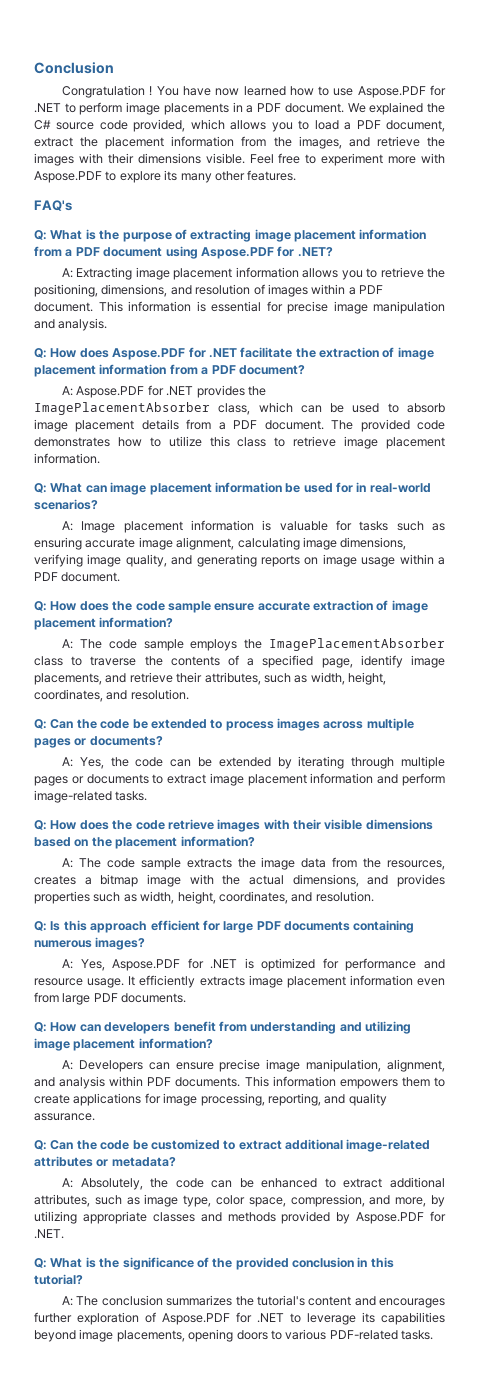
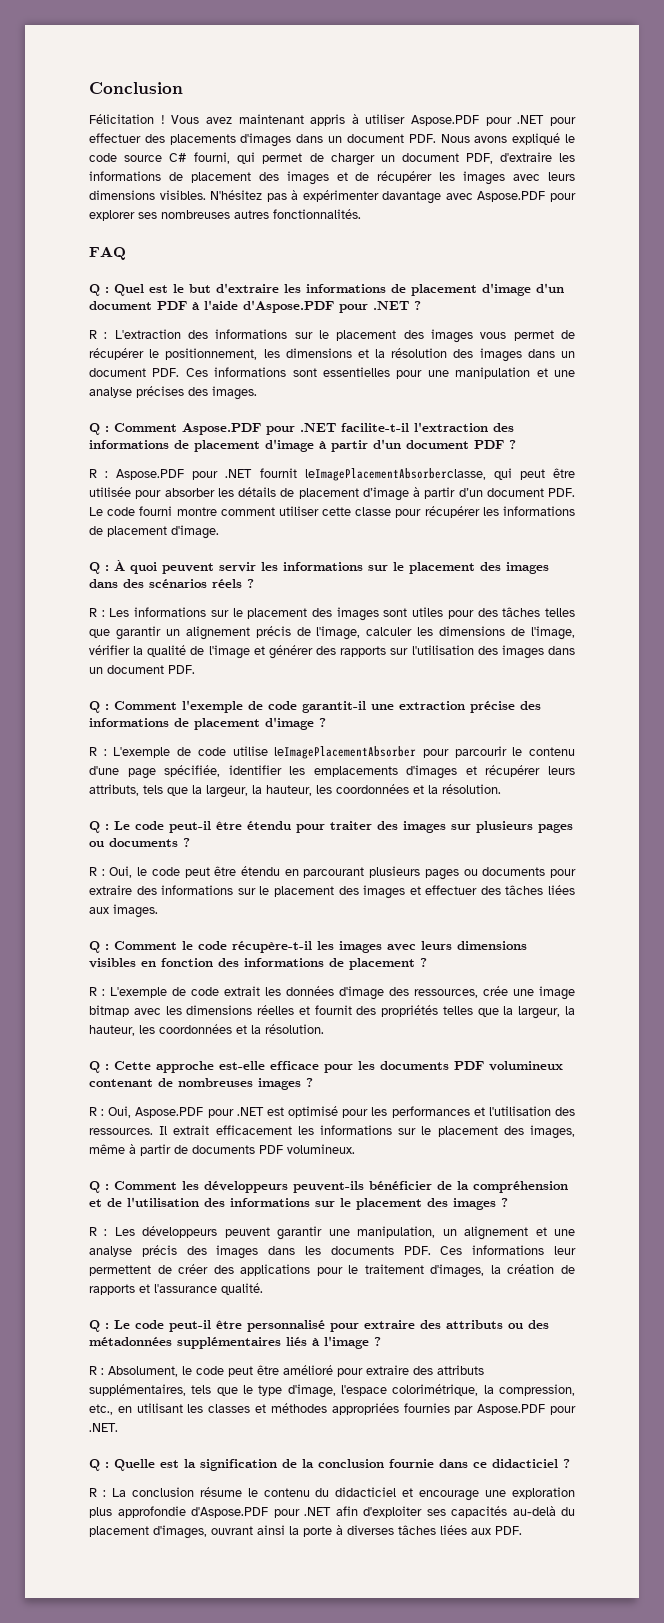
[61,85,446,98] [34,102,445,115] [34,119,445,132] [34,136,445,149] [34,153,445,166] [34,170,297,183] [34,200,72,211] [34,229,427,242] [34,246,333,259] [61,267,445,280] [34,284,383,297] [34,301,445,314] [34,318,108,331] [34,347,434,360] [34,364,305,377] [61,385,266,398] [34,402,445,415] [34,419,446,432] [34,436,446,449] [34,453,100,464] [34,482,431,495] [34,499,98,510] [61,520,446,533] [34,537,407,550] [34,554,445,567] [34,572,121,582] [34,600,428,613] [34,617,174,630] [61,638,445,651] [34,655,445,668] [34,672,386,685] [34,689,189,702] [34,718,414,731] [34,736,163,748] [61,756,445,769] [34,773,445,786] [34,790,148,803] [34,819,433,832] [34,836,255,849] [61,857,445,870] [34,874,445,887] [34,891,374,904] [34,920,415,933] [34,937,146,950] [61,958,445,971] [34,975,445,988] [34,992,187,1005] [34,1021,411,1034] [34,1038,213,1051] [61,1059,445,1072] [34,1076,445,1089] [34,1093,387,1106] [34,1113,95,1121] [34,1139,431,1152] [34,1156,176,1167] [61,1177,445,1190] [34,1194,446,1207] [34,1211,446,1224] [34,1229,64,1239] [34,1257,394,1270] [34,1274,83,1285] [61,1295,446,1308] [34,1312,445,1325] [34,1329,433,1342] Congratulation ! You have now learned how to use Aspose.PDF for .NET to perform image placements in a PDF document. We explained the C# source code provided, which allows you to load a PDF document, extract the placement information from the images, and retrieve the images with their dimensions visible. Feel free to experiment more with Aspose.PDF to explore its many other features. // FAQ's // Q: What is the purpose of extracting image placement information from a PDF document using Aspose.PDF for .NET? // A: Extracting image placement information allows you to retrieve the positioning, dimensions, and resolution of images within a PDF document. This information is essential for precise image manipulation and analysis. // Q: How does Aspose.PDF for .NET facilitate the extraction of image placement information from a PDF document? // A: Aspose.PDF for .NET provides the ImagePlacementAbsorber class, which can be used to absorb image placement details from a PDF document. The provided code demonstrates how to utilize this class to retrieve image placement information. // Q: What can image placement information be used for in real-world scenarios? // A: Image placement information is valuable for tasks such as ensuring accurate image alignment, calculating image dimensions, verifying image quality, and generating reports on image usage within a PDF document. // Q: How does the code sample ensure accurate extraction of image placement information? // A: The code sample employs the ImagePlacementAbsorber class to traverse the contents of a specified page, identify image placements, and retrieve their attributes, such as width, height, coordinates, and resolution. // Q: Can the code be extended to process images across multiple pages or documents? // A: Yes, the code can be extended by iterating through multiple pages or documents to extract image placement information and perform image-related tasks. // Q: How does the code retrieve images with their visible dimensions based on the placement information? // A: The code sample extracts the image data from the resources, creates a bitmap image with the actual dimensions, and provides properties such as width, height, coordinates, and resolution. // Q: Is this approach efficient for large PDF documents containing numerous images? // A: Yes, Aspose.PDF for .NET is optimized for performance and resource usage. It efficiently extracts image placement information even from large PDF documents. // Q: How can developers benefit from understanding and utilizing image placement information? // A: Developers can ensure precise image manipulation, alignment, and analysis within PDF documents. This information empowers them to create applications for image processing, reporting, and quality assurance. // Q: Can the code be customized to extract additional image-related attributes or metadata? // A: Absolutely, the code can be enhanced to extract additional attributes, such as image type, color space, compression, and more, by utilizing appropriate classes and methods provided by Aspose.PDF for .NET. // Q: What is the significance of the provided conclusion in this tutorial? // A: The conclusion summarizes the tutorial's content and encourages further exploration of Aspose.PDF for .NET to leverage its capabilities beyond image placements, opening doors to various PDF-related tasks. -> [89,114,576,126] [89,133,575,147] [89,152,575,166] [89,171,576,185] [89,190,576,204] [89,209,361,221] [89,246,126,260] [89,283,564,296] [89,300,421,313] [89,329,575,343] [89,348,575,362] [89,367,575,379] [89,386,257,400] [89,422,514,435] [89,439,516,452] [89,468,575,481] [89,487,575,501] [89,506,575,518] [89,525,219,539] [89,560,549,574] [89,579,254,588] [89,607,575,621] [89,626,576,640] [89,645,575,659] [89,665,195,674] [89,700,541,713] [89,717,326,730] [89,746,575,759] [89,765,575,779] [89,784,501,798] [89,821,573,833] [89,838,190,847] [89,866,576,880] [89,885,575,899] [89,904,158,918] [89,941,527,953] [89,958,427,970] [89,986,575,1000] [89,1005,575,1019] [89,1024,324,1036] [89,1061,563,1073] [89,1078,313,1090] [89,1106,575,1118] [89,1125,575,1139] [89,1144,355,1156] [89,1181,568,1193] [89,1197,508,1210] [89,1226,575,1240] [89,1245,576,1259] [89,1264,575,1278] [89,1283,263,1295] [89,1320,549,1332] [89,1336,381,1349] [89,1365,484,1377] [89,1384,575,1398] [89,1403,576,1415] [89,1423,118,1432] [89,1459,570,1471] [89,1487,575,1501] [89,1506,575,1518] [89,1525,522,1539] Félicitation ! Vous avez maintenant appris à utiliser Aspose.PDF pour .NET pour effectuer des placements d'images dans un document PDF. Nous avons expliqué le code source C# fourni, qui permet de charger un document PDF, d'extraire les informations de placement des images et de récupérer les images avec leurs dimensions visibles. N'hésitez pas à expérimenter davantage avec Aspose.PDF pour explorer ses nombreuses autres fonctionnalités. // FAQ // Q : Quel est le but d'extraire les informations de placement d'image d'un document PDF à l'aide d'Aspose.PDF pour .NET ? // R : L'extraction des informations sur le placement des images vous permet de récupérer le positionnement, les dimensions et la résolution des images dans un document PDF. Ces informations sont essentielles pour une manipulation et une analyse précises des images. // Q : Comment Aspose.PDF pour .NET facilite-t-il l'extraction des informations de placement d'image à partir d'un document PDF ? // R : Aspose.PDF pour .NET fournit leImagePlacementAbsorberclasse, qui peut être utilisée pour absorber les détails de placement d’image à partir d’un document PDF. Le code fourni montre comment utiliser cette classe pour récupérer les informations de placement d'image. // Q : À quoi peuvent servir les informations sur le placement des images dans des scénarios réels ? // R : Les informations sur le placement des images sont utiles pour des tâches telles que garantir un alignement précis de l'image, calculer les dimensions de l'image, vérifier la qualité de l'image et générer des rapports sur l'utilisation des images dans un document PDF. // Q : Comment l'exemple de code garantit-il une extraction précise des informations de placement d'image ? // R : L'exemple de code utilise leImagePlacementAbsorber pour parcourir le contenu d'une page spécifiée, identifier les emplacements d'images et récupérer leurs attributs, tels que la largeur, la hauteur, les coordonnées et la résolution. // Q : Le code peut-il être étendu pour traiter des images sur plusieurs pages ou documents ? // R : Oui, le code peut être étendu en parcourant plusieurs pages ou documents pour extraire des informations sur le placement des images et effectuer des tâches liées aux images. // Q : Comment le code récupère-t-il les images avec leurs dimensions visibles en fonction des informations de placement ? // R : L'exemple de code extrait les données d'image des ressources, crée une image bitmap avec les dimensions réelles et fournit des propriétés telles que la largeur, la hauteur, les coordonnées et la résolution. // Q : Cette approche est-elle efficace pour les documents PDF volumineux contenant de nombreuses images ? // R : Oui, Aspose.PDF pour .NET est optimisé pour les performances et l'utilisation des ressources. Il extrait efficacement les informations sur le placement des images, même à partir de documents PDF volumineux. // Q : Comment les développeurs peuvent-ils bénéficier de la compréhension et de l'utilisation des informations sur le placement des images ? // R : Les développeurs peuvent garantir une manipulation, un alignement et une analyse précis des images dans les documents PDF. Ces informations leur permettent de créer des applications pour le traitement d'images, la création de rapports et l'assurance qualité. // Q : Le code peut-il être personnalisé pour extraire des attributs ou des métadonnées supplémentaires liés à l'image ? // R : Absolument, le code peut être amélioré pour extraire des attributs supplémentaires, tels que le type d'image, l'espace colorimétrique, la compression, etc., en utilisant les classes et méthodes appropriées fournies par Aspose.PDF pour .NET. // Q : Quelle est la signification de la conclusion fournie dans ce didacticiel ? // R : La conclusion résume le contenu du didacticiel et encourage une exploration plus approfondie d'Aspose.PDF pour .NET afin d'exploiter ses capacités au-delà du placement d'images, ouvrant ainsi la porte à diverses tâches liées aux PDF.

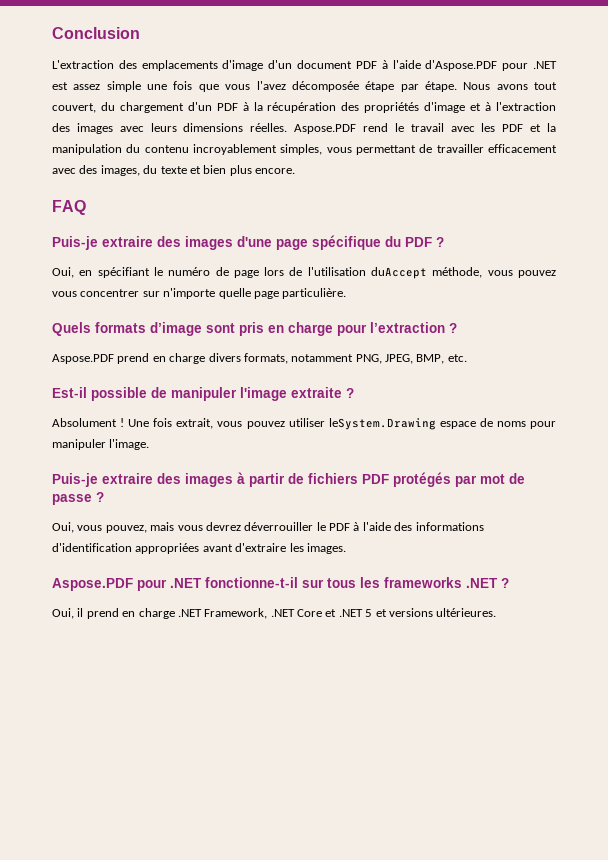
[89,114,576,126] [89,133,575,147] [89,152,575,166] [89,171,576,185] [89,190,576,204] [89,209,361,221] [89,246,126,260] [89,283,477,296] Félicitation ! Vous avez maintenant appris à utiliser Aspose.PDF pour .NET pour effectuer des placements d'images dans un document PDF. Nous avons expliqué le code source C# fourni, qui permet de charger un document PDF, d'extraire les informations de placement des images et de récupérer les images avec leurs dimensions visibles. N'hésitez pas à expérimenter davantage avec Aspose.PDF pour explorer ses nombreuses autres fonctionnalités. // FAQ // Q : Quel est le but d'extraire les informations de placement -> [52,60,218,71] L'extraction des emplacements
[414,301,421,310] [89,329,575,343] [89,348,575,362] [89,367,575,379] [89,386,257,400] [89,422,514,435] [89,439,516,452] [89,468,575,481] [89,487,575,501] [89,506,575,518] [89,525,219,539] [89,560,549,574] [89,579,254,588] [89,607,575,621] [89,626,576,640] [89,645,575,659] [89,665,195,674] [89,700,541,713] [89,717,326,730] [89,746,575,759] [89,765,575,779] [89,784,501,798] [89,821,573,833] [89,838,190,847] [89,866,576,880] [89,885,575,899] [89,904,158,918] [89,941,527,953] [89,958,427,970] [89,986,575,1000] [89,1005,575,1019] [89,1024,324,1036] [89,1061,563,1073] [89,1078,313,1090] [89,1106,575,1118] [89,1125,575,1139] [89,1144,355,1156] [89,1181,568,1193] [89,1197,508,1210] [89,1226,575,1240] [89,1245,576,1259] [89,1264,575,1278] [89,1283,263,1295] [89,1320,549,1332] [89,1336,381,1349] [89,1365,484,1377] [89,1384,575,1398] [89,1403,576,1415] [89,1423,118,1432] [89,1459,570,1471] [89,1487,575,1501] [89,1506,575,1518] [89,1525,522,1539] ? // R : L'extraction des informations sur le placement des images vous permet de récupérer le positionnement, les dimensions et la résolution des images dans un document PDF. Ces informations sont essentielles pour une manipulation et une analyse précises des images. // Q : Comment Aspose.PDF pour .NET facilite-t-il l'extraction des informations de placement d'image à partir d'un document PDF ? // R : Aspose.PDF pour .NET fournit leImagePlacementAbsorberclasse, qui peut être utilisée pour absorber les détails de placement d’image à partir d’un document PDF. Le code fourni montre comment utiliser cette classe pour récupérer les informations de placement d'image. // Q : À quoi peuvent servir les informations sur le placement des images dans des scénarios réels ? // R : Les informations sur le placement des images sont utiles pour des tâches telles que garantir un alignement précis de l'image, calculer les dimensions de l'image, vérifier la qualité de l'image et générer des rapports sur l'utilisation des images dans un document PDF. // Q : Comment l'exemple de code garantit-il une extraction précise des informations de placement d'image ? // R : L'exemple de code utilise leImagePlacementAbsorber pour parcourir le contenu d'une page spécifiée, identifier les emplacements d'images et récupérer leurs attributs, tels que la largeur, la hauteur, les coordonnées et la résolution. // Q : Le code peut-il être étendu pour traiter des images sur plusieurs pages ou documents ? // R : Oui, le code peut être étendu en parcourant plusieurs pages ou documents pour extraire des informations sur le placement des images et effectuer des tâches liées aux images. // Q : Comment le code récupère-t-il les images avec leurs dimensions visibles en fonction des informations de placement ? // R : L'exemple de code extrait les données d'image des ressources, crée une image bitmap avec les dimensions réelles et fournit des propriétés telles que la largeur, la hauteur, les coordonnées et la résolution. // Q : Cette approche est-elle efficace pour les documents PDF volumineux contenant de nombreuses images ? // R : Oui, Aspose.PDF pour .NET est optimisé pour les performances et l'utilisation des ressources. Il extrait efficacement les informations sur le placement des images, même à partir de documents PDF volumineux. // Q : Comment les développeurs peuvent-ils bénéficier de la compréhension et de l'utilisation des informations sur le placement des images ? // R : Les développeurs peuvent garantir une manipulation, un alignement et une analyse précis des images dans les documents PDF. Ces informations leur permettent de créer des applications pour le traitement d'images, la création de rapports et l'assurance qualité. // Q : Le code peut-il être personnalisé pour extraire des attributs ou des métadonnées supplémentaires liés à l'image ? // R : Absolument, le code peut être amélioré pour extraire des attributs supplémentaires, tels que le type d'image, l'espace colorimétrique, la compression, etc., en utilisant les classes et méthodes appropriées fournies par Aspose.PDF pour .NET. // Q : Quelle est la signification de la conclusion fournie dans ce didacticiel ? // R : La conclusion résume le contenu du didacticiel et encourage une exploration plus approfondie d'Aspose.PDF pour .NET afin d'exploiter ses capacités au-delà du placement d'images, ouvrant ainsi la porte à diverses tâches liées aux PDF. -> [52,81,557,92] [52,102,556,113] [52,123,556,134] [52,144,557,155] [52,165,295,176] [52,200,86,215] [52,235,444,250] [52,267,557,279] [52,288,347,299] [52,322,457,336] [52,353,467,364] [52,387,354,401] [52,418,556,430] [52,439,150,450] [52,472,525,487] [52,492,104,505] [52,522,484,533] [52,543,346,554] [52,577,509,591] [52,608,497,619] est assez simple une fois que vous l'avez décomposée étape par étape. Nous avons tout couvert, du chargement d'un PDF à la récupération des propriétés d'image et à l'extraction des images avec leurs dimensions réelles. Aspose.PDF rend le travail avec les PDF et la manipulation du contenu incroyablement simples, vous permettant de travailler efficacement avec des images, du texte et bien plus encore. // FAQ // Puis-je extraire des images d'une page spécifique du PDF ? // Oui, en spécifiant le numéro de page lors de l'utilisation duAccept méthode, vous pouvez vous concentrer sur n'importe quelle page particulière. // Quels formats d’image sont pris en charge pour l’extraction ? // Aspose.PDF prend en charge divers formats, notamment PNG, JPEG, BMP, etc. // Est-il possible de manipuler l'image extraite ? // Absolument ! Une fois extrait, vous pouvez utiliser leSystem.Drawing espace de noms pour manipuler l'image. // Puis-je extraire des images à partir de fichiers PDF protégés par mot de passe ? // Oui, vous pouvez, mais vous devrez déverrouiller le PDF à l'aide des informations d'identification appropriées avant d'extraire les images. // Aspose.PDF pour .NET fonctionne-t-il sur tous les frameworks .NET ? // Oui, il prend en charge .NET Framework, .NET Core et .NET 5 et versions ultérieures.

